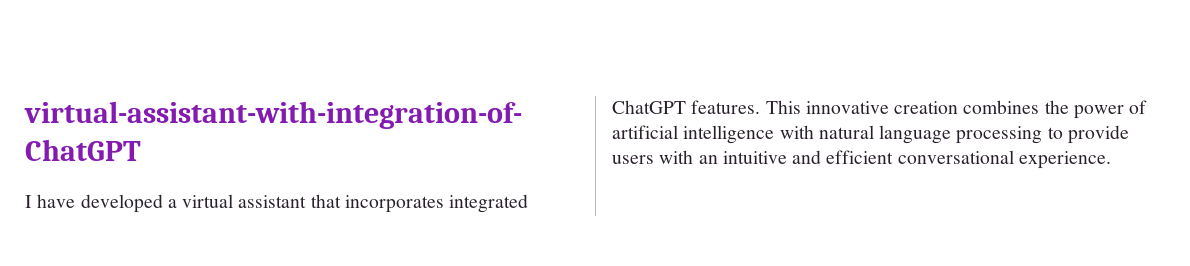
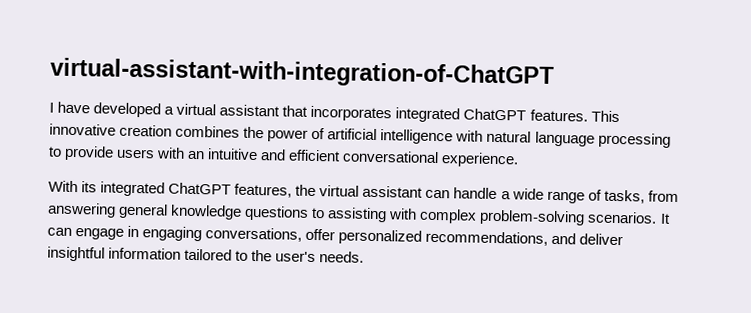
(1111, 160) none -> [48,180,679,204] [47,202,671,226] [47,225,624,246] [47,246,365,263] // With its integrated ChatGPT features, the virtual assistant can handle a wide range of tasks, from answering general knowledge questions to assisting with complex problem-solving scenarios. It can engage in engaging conversations, offer personalized recommendations, and deliver insightful information tailored to the user's needs.

